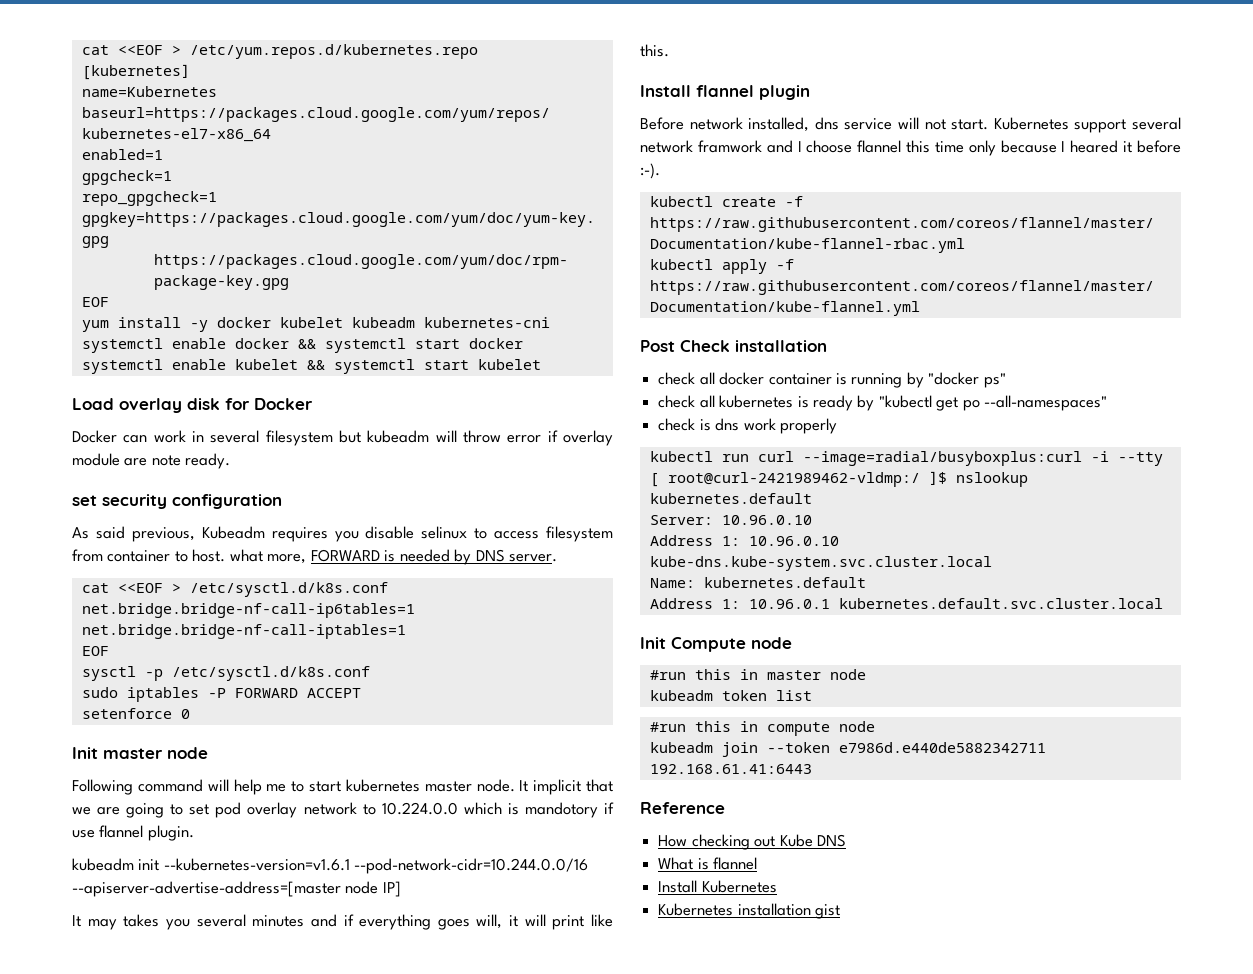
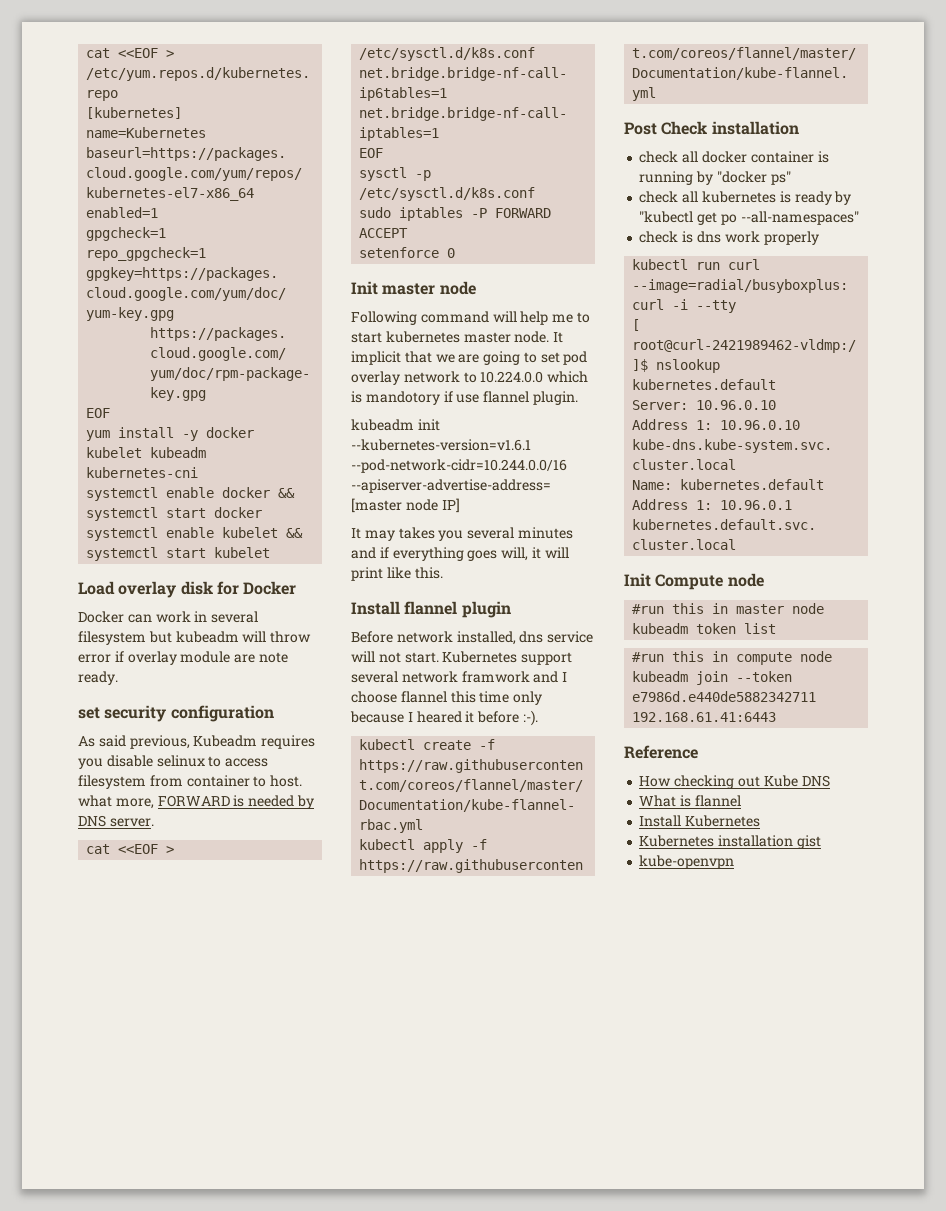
(841, 911) none -> [639,855,735,869] // kube-openvpn

